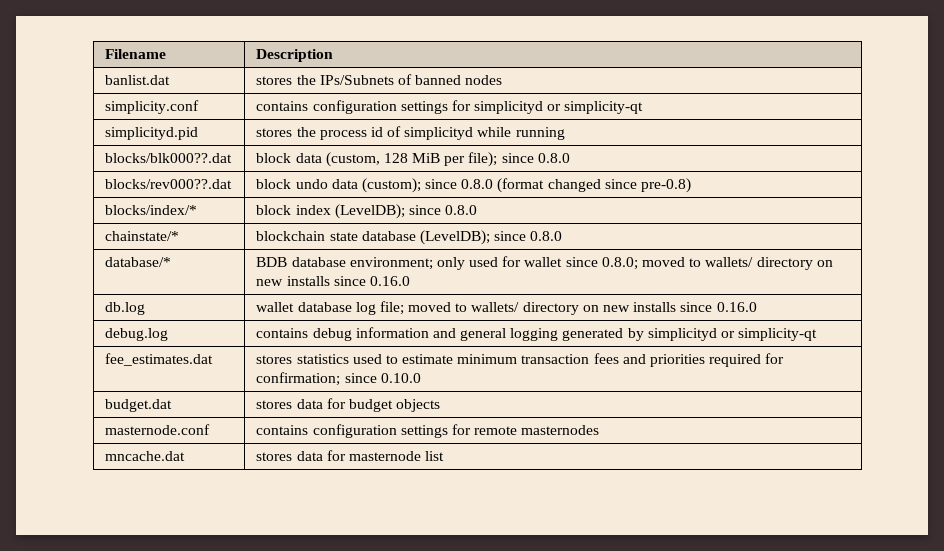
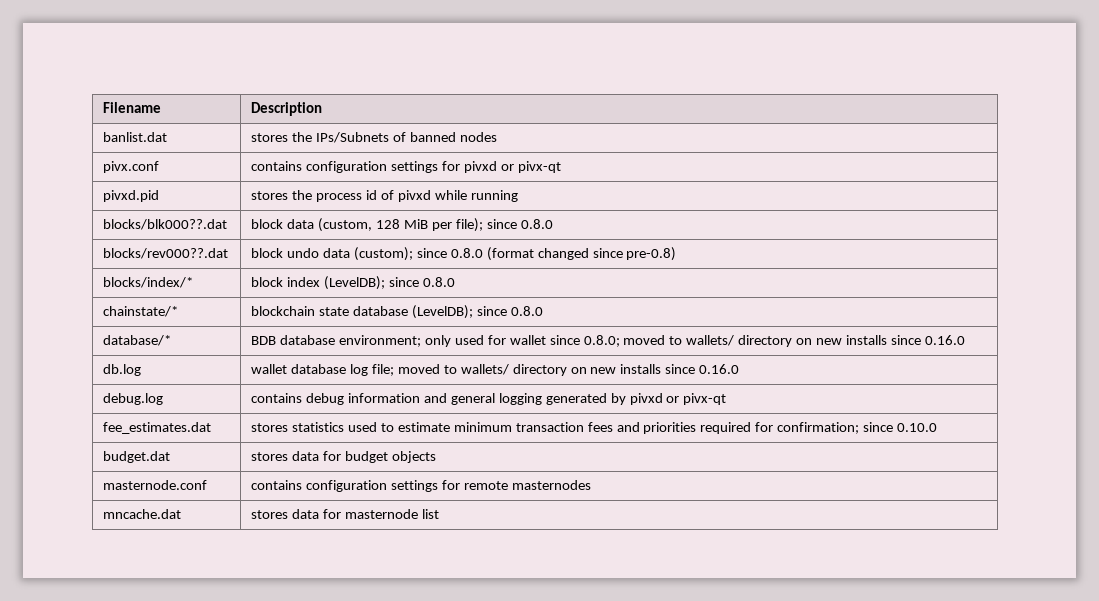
[105,100,200,114] [256,100,644,114] [105,127,199,140] simplicity.conf | contains configuration settings for simplicityd or simplicity-qt // simplicityd.pid -> [103,161,160,173] [251,161,561,173] [103,190,160,202] pivx.conf | contains configuration settings for pivxd or pivx-qt // pivxd.pid
[404,127,474,140] simplicityd -> [397,190,431,202] pivxd
[647,328,818,341] simplicityd or simplicity-qt -> [629,393,727,405] pivxd or pivx-qt

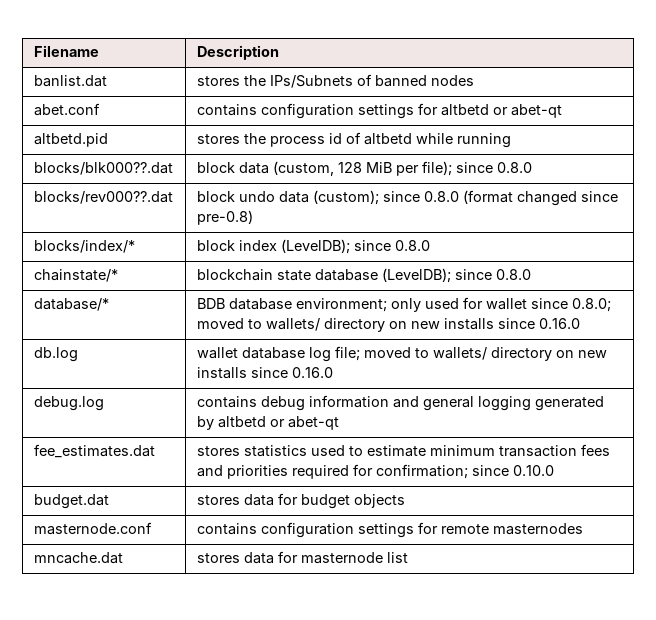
[103,161,160,173] [251,161,561,173] [103,190,160,202] pivx.conf | contains configuration settings for pivxd or pivx-qt // pivxd.pid -> [33,103,100,116] [196,103,562,119] [33,133,108,147] abet.conf | contains configuration settings for altbetd or abet-qt // altbetd.pid
[397,190,431,202] pivxd -> [363,133,412,145] altbetd
[629,393,727,405] pivxd or pivx-qt -> [217,416,339,430] altbetd or abet-qt

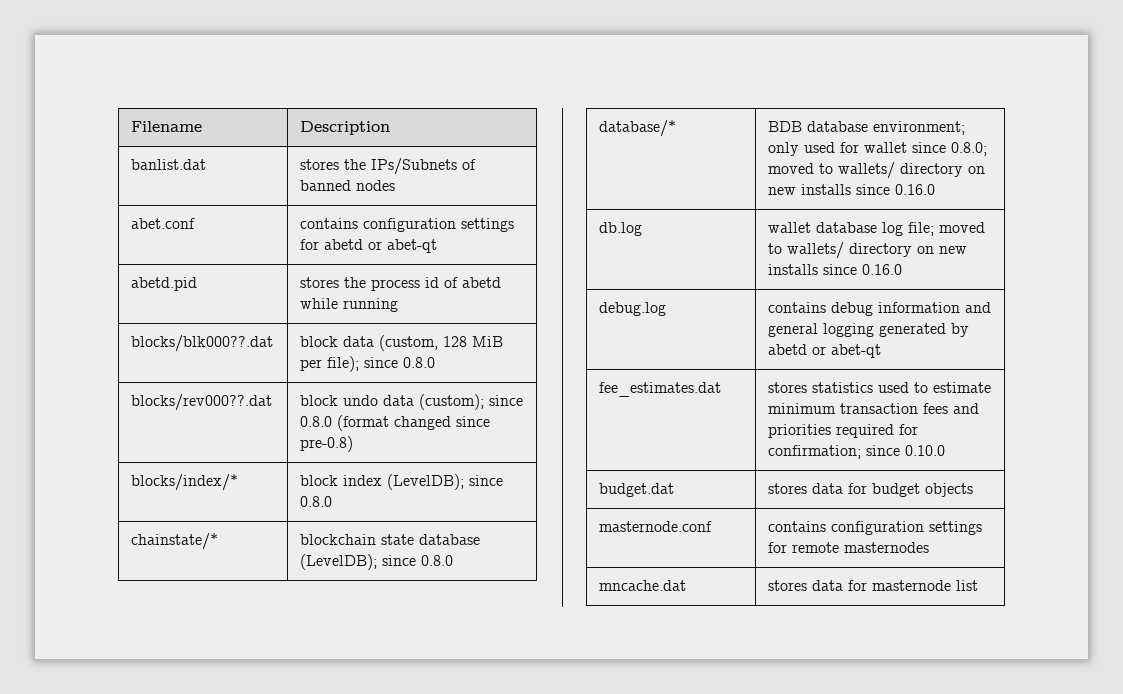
[440,104,562,118] [33,133,108,147] altbetd or abet-qt // altbetd.pid -> [324,239,438,253] [131,277,198,291] abetd or abet-qt // abetd.pid
[363,133,412,145] altbetd -> [462,277,502,288] abetd
[217,416,266,428] altbetd -> [768,344,808,355] abetd

